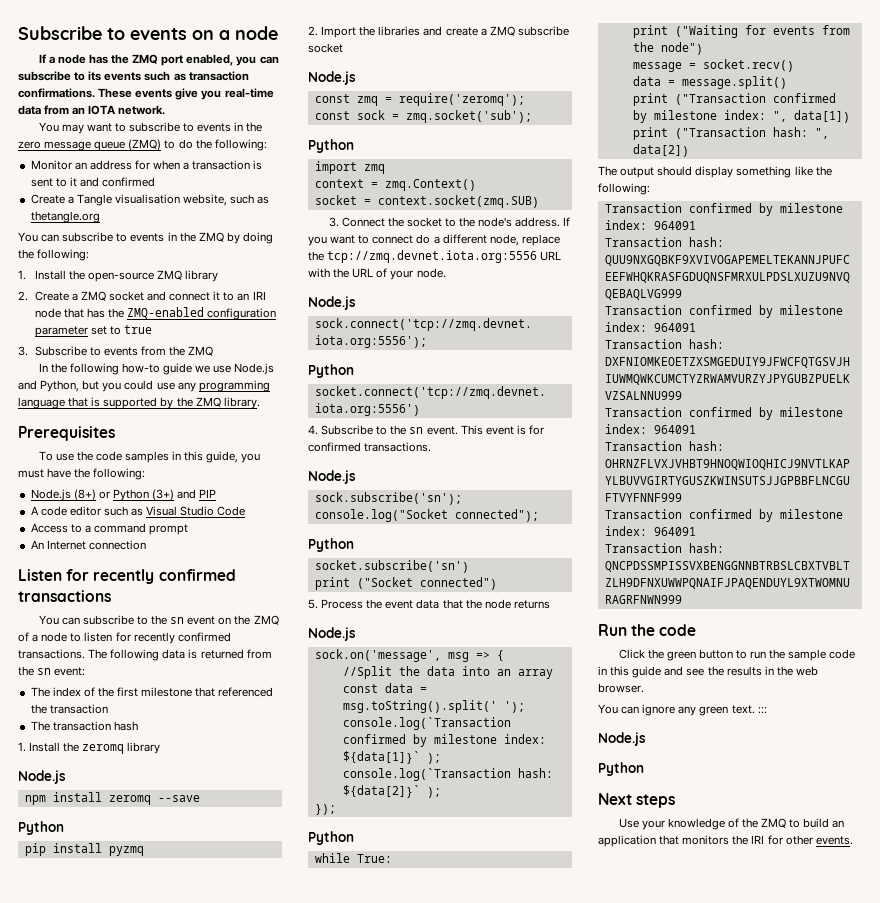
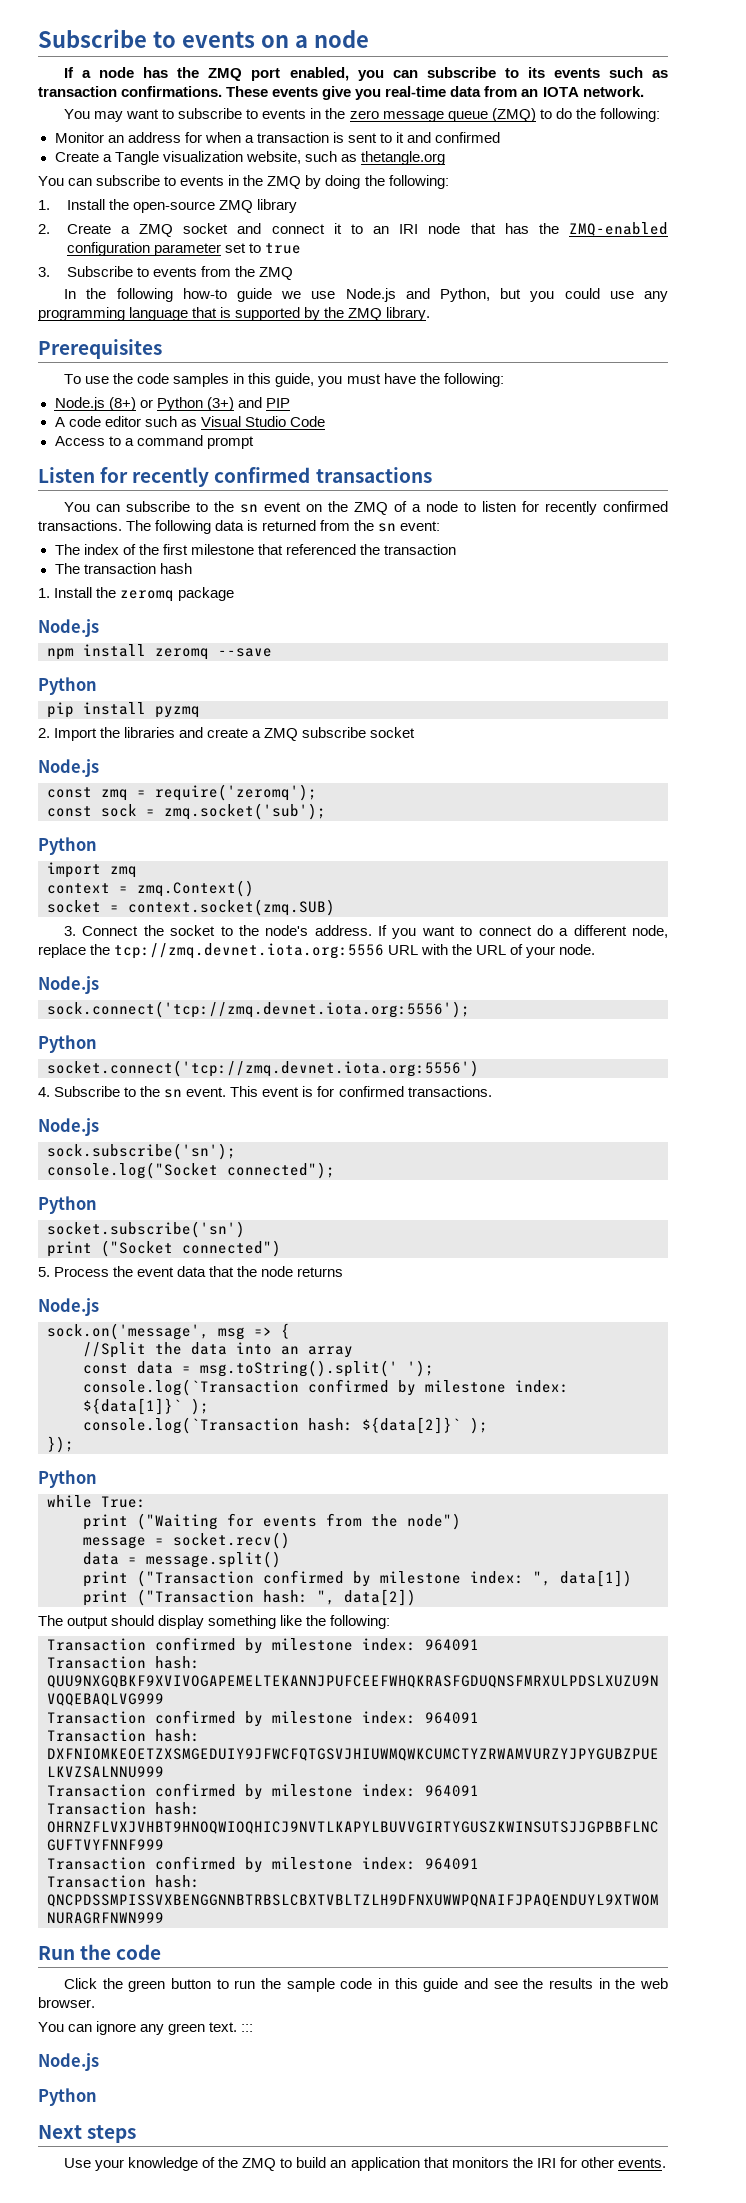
[114,194,180,204] visualisation -> [162,151,243,162] visualization
[30,540,146,550] // An Internet connection -> (254, 442) none
[127,742,161,754] library -> [178,587,235,601] package

